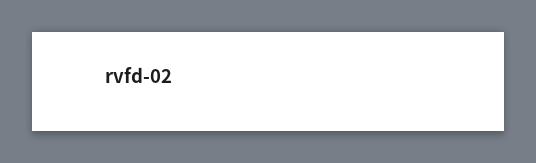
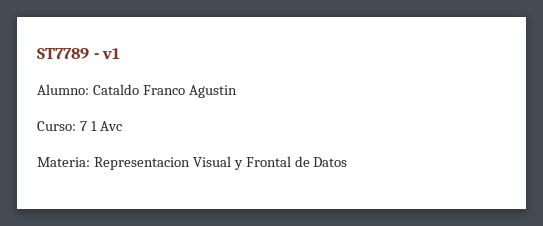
[105,67,172,83] rvfd-02 -> [37,48,121,59] [37,84,237,98] [37,121,122,131] [37,156,348,170] ST7789 - v1 // Alumno: Cataldo Franco Agustin // Curso: 7 1 Avc // Materia: Representacion Visual y Frontal de Datos

